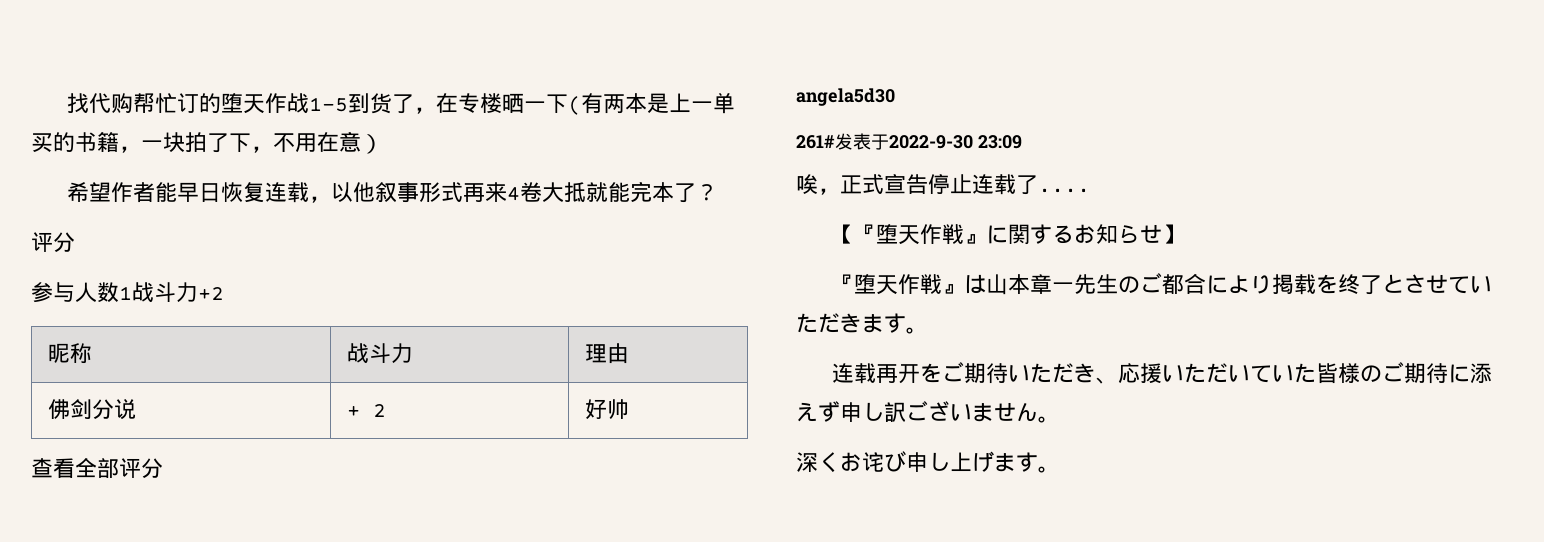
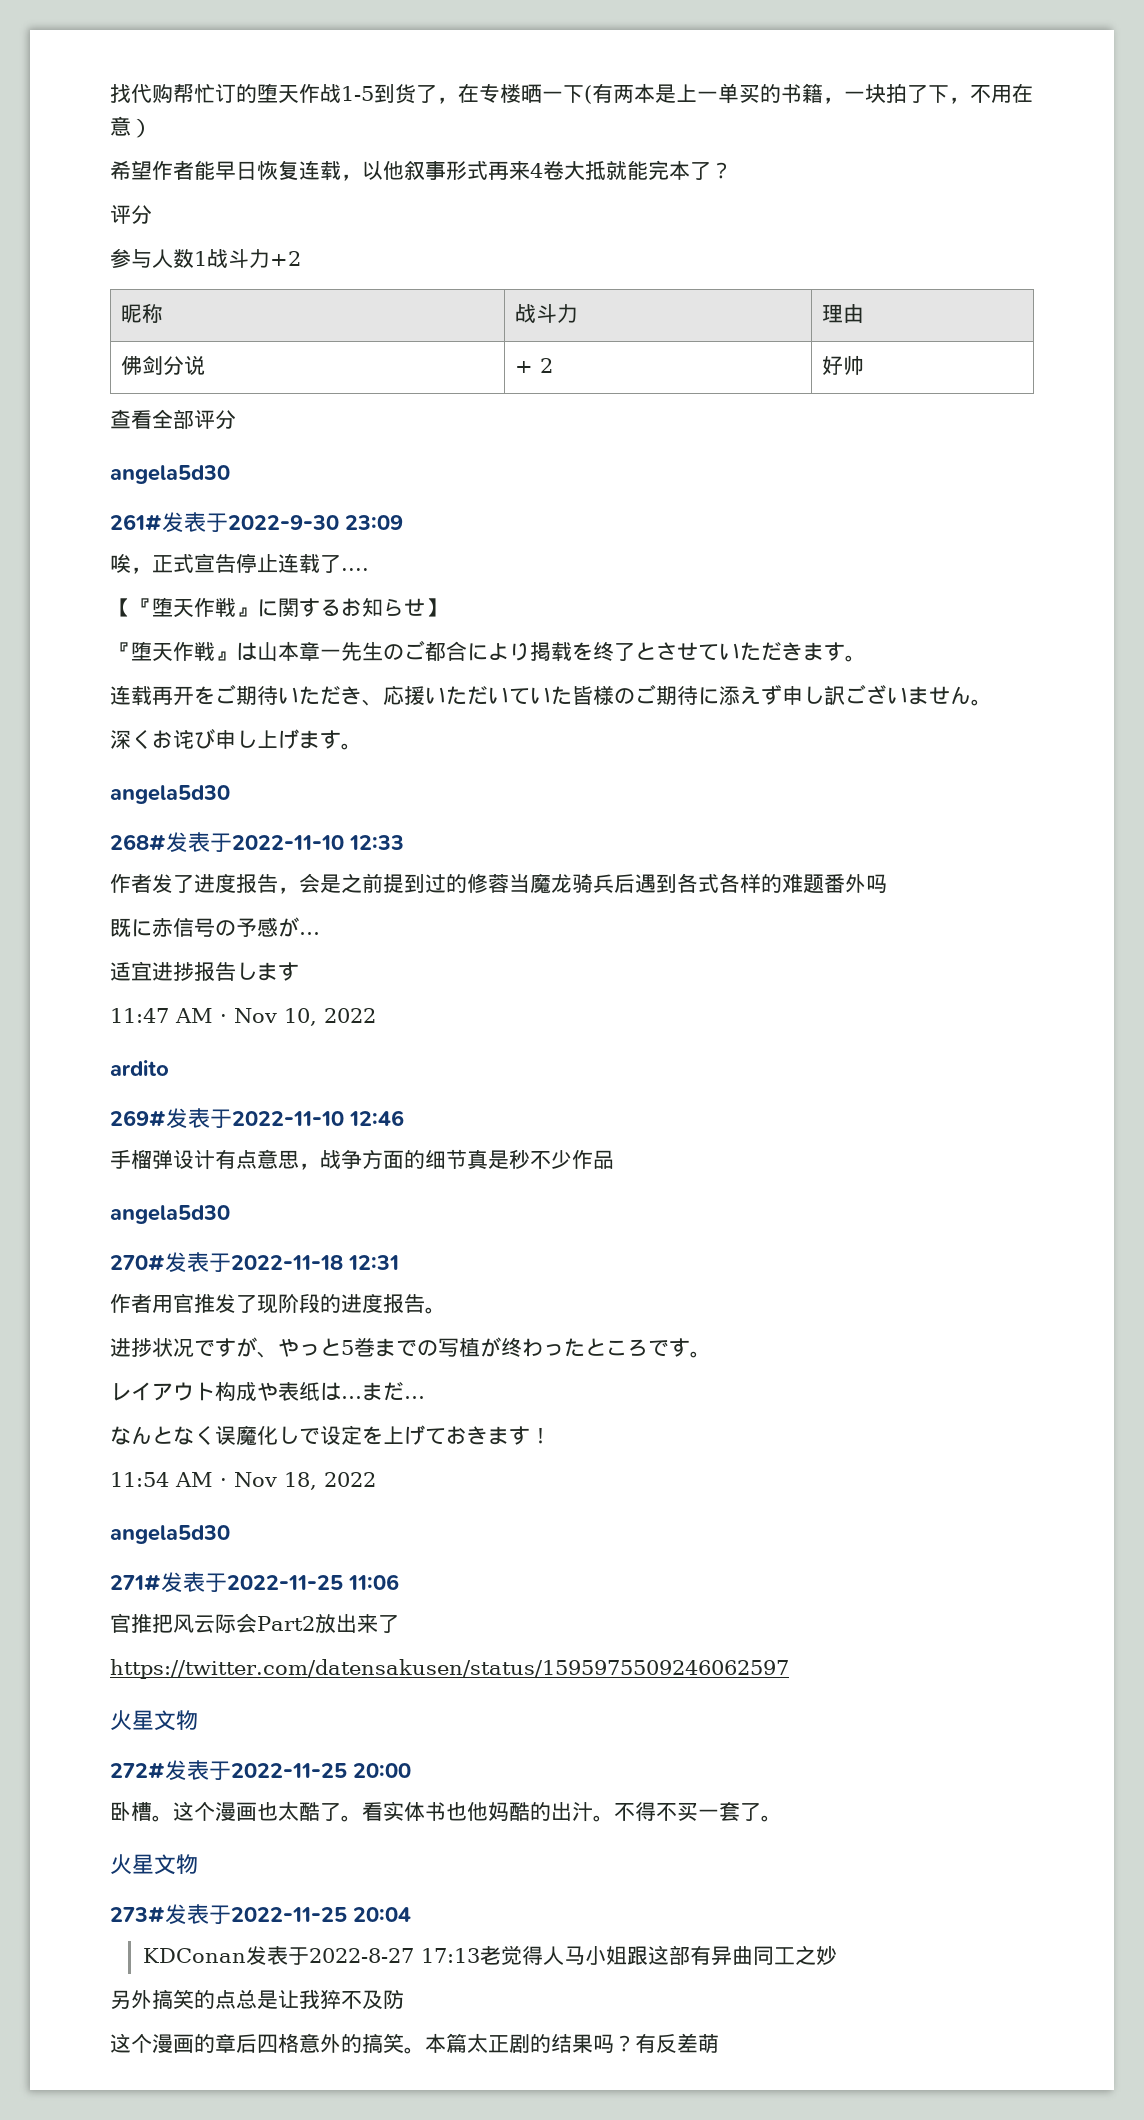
(1060, 469) none -> [110,785,230,804] [110,832,404,852] [110,873,887,894] [110,917,320,938] [110,961,299,982] [110,1008,376,1026] [110,1060,169,1076] [110,1108,404,1128] [110,1149,614,1170] [110,1205,230,1224] [110,1252,399,1272] [110,1293,446,1314] [110,1337,711,1358] [110,1382,425,1401] [110,1425,551,1445] [110,1472,376,1490] [110,1525,230,1544] [110,1572,399,1592] [110,1613,399,1633] [110,1659,789,1679] [110,1710,198,1731] [110,1760,411,1780] [110,1801,782,1822] [110,1854,198,1875] [110,1904,411,1924] [142,1945,837,1966] [110,1989,404,2009] [110,2033,719,2054] // angela5d30 // 268#发表于2022-11-10 12:33 // 作者发了进度报告，会是之前提到过的修蓉当魔龙骑兵后遇到各式各样的难题番外吗 // 既に赤信号の予感が… // 适宜进捗报告します // 11:47 AM · Nov 10, 2022 // ardito // 269#发表于2022-11-10 12:46 // 手榴弹设计有点意思，战争方面的细节真是秒不少作品 // angela5d30 // 270#发表于2022-11-18 12:31 // 作者用官推发了现阶段的进度报告。 // 进捗状况ですが、やっと5巻までの写植が终わったところです。 // レイアウト构成や表纸は…まだ… // なんとなく误魔化しで设定を上げておきます！ // 11:54 AM · Nov 18, 2022 // angela5d30 // 271#发表于2022-11-25 11:06 // 官推把风云际会Part2放出来了 // https://twitter.com/datensakusen/status/1595975509246062597 // 火星文物 // 272#发表于2022-11-25 20:00 // 卧槽。这个漫画也太酷了。看实体书也他妈酷的出汁。不得不买一套了。 // 火星文物 // 273#发表于2022-11-25 20:04 // KDConan发表于2022-8-27 17:13老觉得人马小姐跟这部有异曲同工之妙 // 另外搞笑的点总是让我猝不及防 // 这个漫画的章后四格意外的搞笑。本篇太正剧的结果吗？有反差萌

